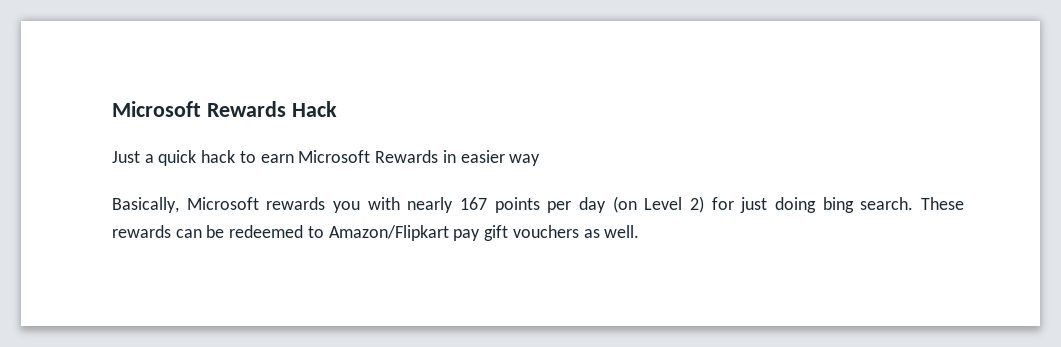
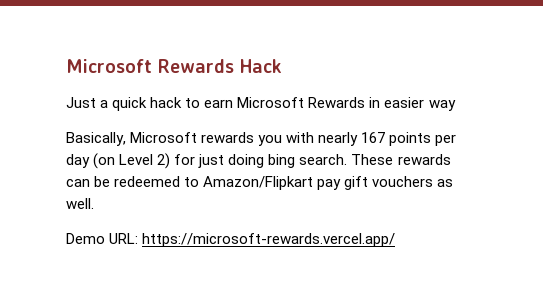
(640, 231) none -> [66,233,396,247] // Demo URL: https://microsoft-rewards.vercel.app/

